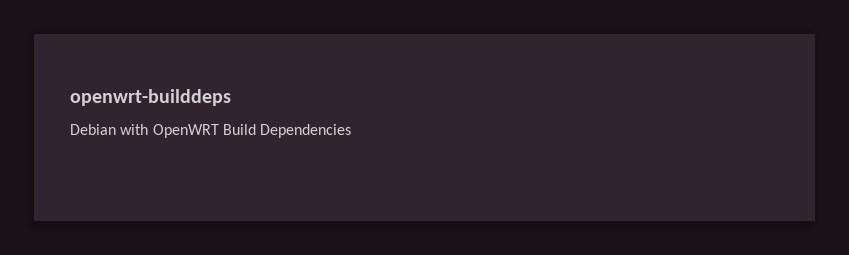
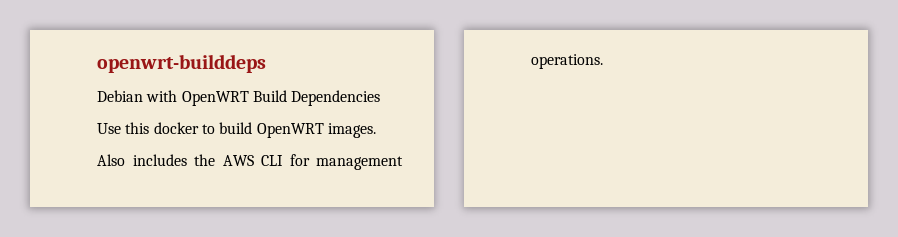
(352, 131) none -> [97,122,376,138] [97,154,403,170] [531,54,603,69] // Use this docker to build OpenWRT images. // Also includes the AWS CLI for management operations.

